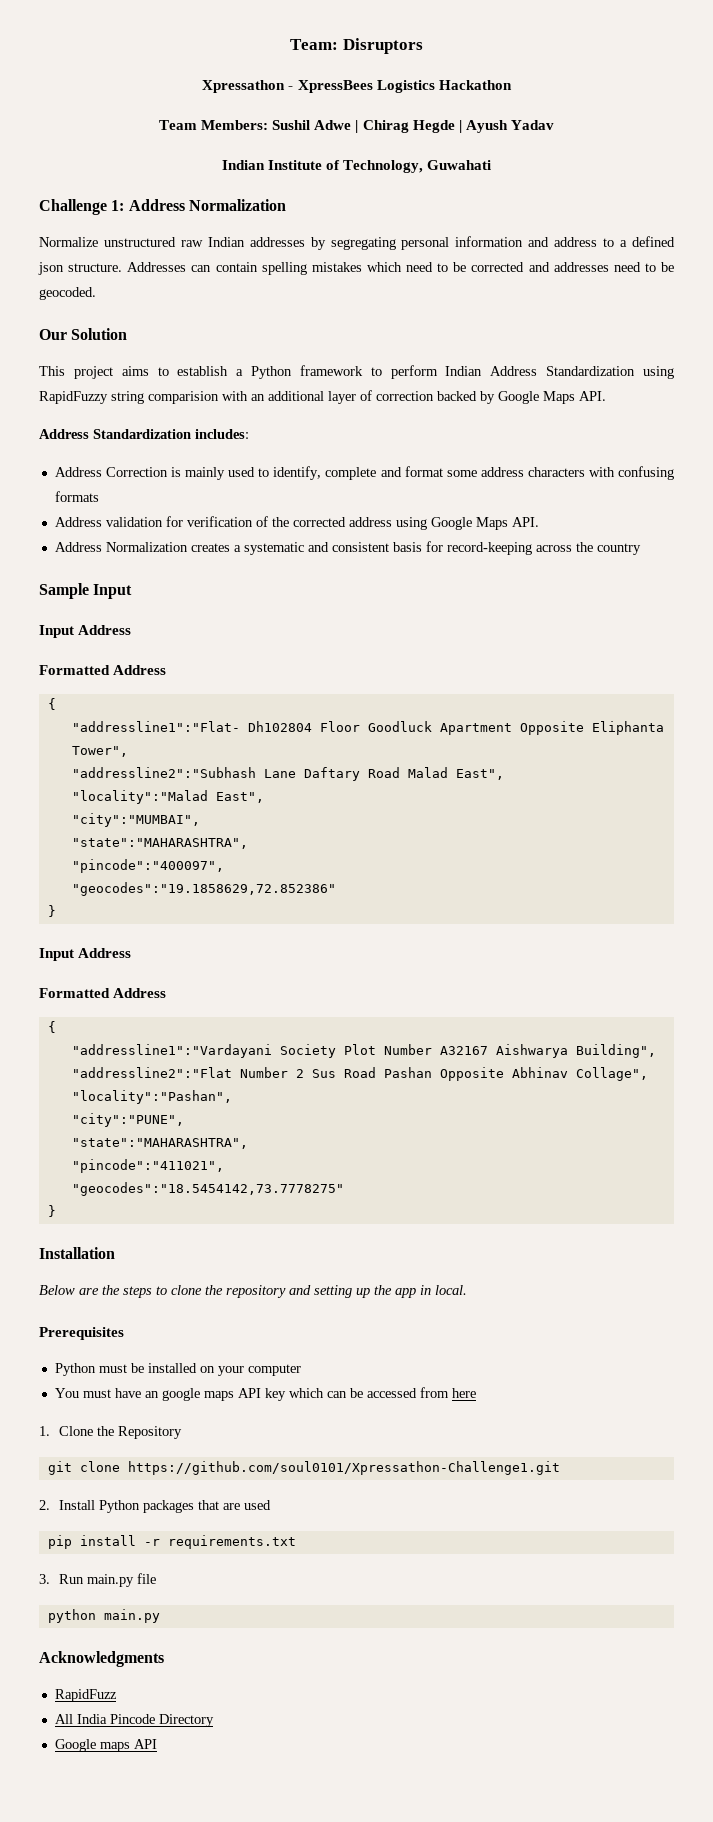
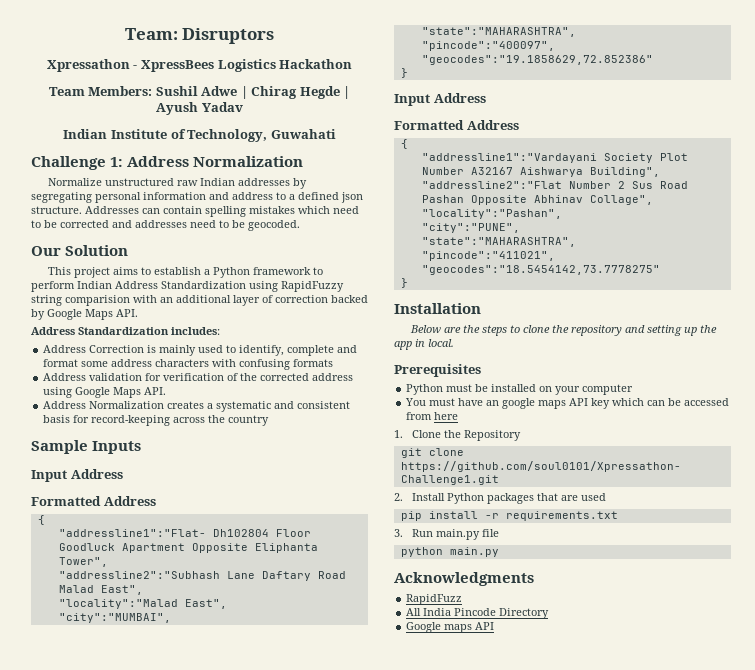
[93,584,133,599] Input -> [92,441,142,454] Inputs

